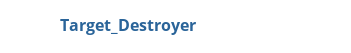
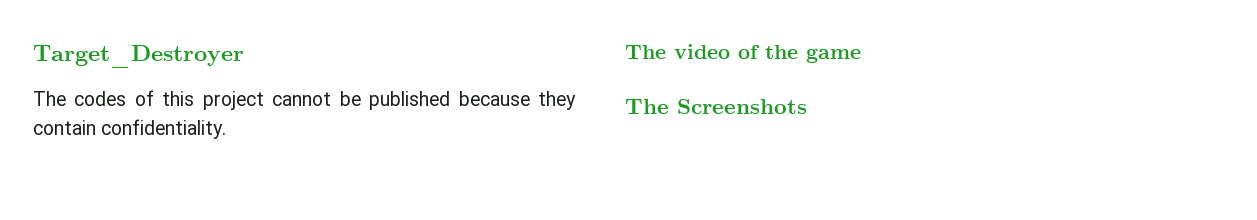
(196, 27) none -> [33,90,577,110] [33,119,227,139] [625,44,861,63] [625,99,807,114] // The codes of this project cannot be published because they contain confidentiality. // The video of the game // The Screenshots

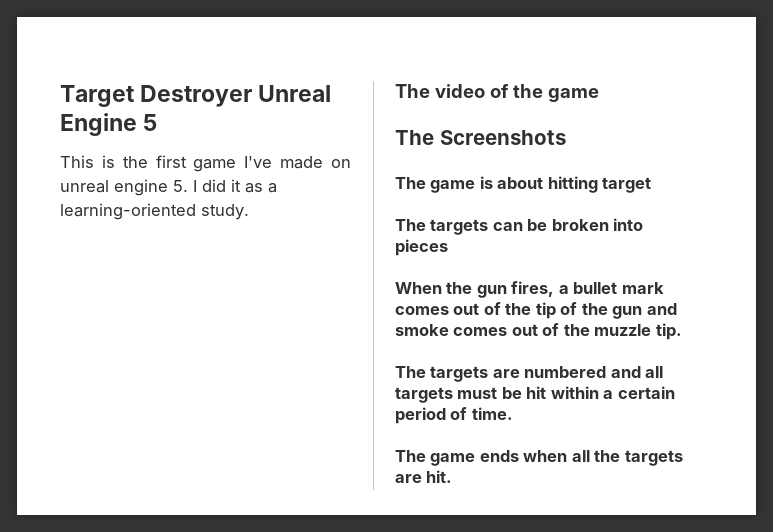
[33,45,244,68] [33,90,577,110] [33,119,227,139] Target_Destroyer // The codes of this project cannot be published because they contain confidentiality. -> [60,85,332,107] [60,113,158,136] [60,155,351,172] [60,179,277,196] [60,203,249,220] Target Destroyer Unreal Engine 5 // This is the first game I've made on unreal engine 5. I did it as a learning-oriented study.
(807, 106) none -> [395,176,652,193] [395,218,644,235] [395,239,448,256] [395,281,664,298] [395,302,677,319] [395,323,682,340] [395,366,664,382] [395,386,675,403] [395,407,513,424] [395,450,683,466] [395,470,453,483] // The game is about hitting target // The targets can be broken into pieces // When the gun fires, a bullet mark comes out of the tip of the gun and smoke comes out of the muzzle tip. // The targets are numbered and all targets must be hit within a certain period of time. // The game ends when all the targets are hit.

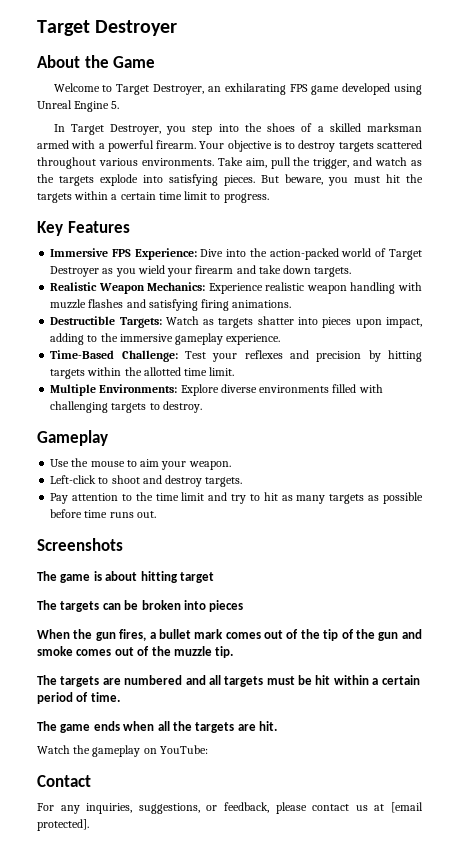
[60,85,332,107] [60,113,158,136] [60,155,351,172] [60,179,277,196] [60,203,249,220] [395,84,599,102] [395,130,434,145] Target Destroyer Unreal Engine 5 // This is the first game I've made on unreal engine 5. I did it as a learning-oriented study. // The video of the game // The -> [37,20,178,36] [37,55,156,68] [53,83,422,95] [37,100,120,112] [53,123,422,135] [37,140,422,152] [37,157,422,169] [37,174,423,186] [37,191,269,203] [37,221,130,236] [50,248,422,260] [50,265,352,277] [50,282,422,294] [50,299,292,311] [50,316,423,328] [50,333,281,345] [50,350,423,362] [50,367,235,379] [50,384,383,396] [50,401,202,413] [37,430,108,446] [50,458,231,470] [50,475,243,487] [50,492,424,504] [50,509,156,518] Target Destroyer // About the Game // Welcome to Target Destroyer, an exhilarating FPS game developed using Unreal Engine 5. // In Target Destroyer, you step into the shoes of a skilled marksman armed with a powerful firearm. Your objective is to destroy targets scattered throughout various environments. Take aim, pull the trigger, and watch as the targets explode into satisfying pieces. But beware, you must hit the targets within a certain time limit to progress. // Key Features // Immersive FPS Experience: Dive into the action-packed world of Target Destroyer as you wield your firearm and take down targets. // Realistic Weapon Mechanics: Experience realistic weapon handling with muzzle flashes and satisfying firing animations. // Destructible Targets: Watch as targets shatter into pieces upon impact, adding to the immersive gameplay experience. // Time-Based Challenge: Test your reflexes and precision by hitting targets within the allotted time limit. // Multiple Environments: Explore diverse environments filled with challenging targets to destroy. // Gameplay // Use the mouse to aim your weapon. // Left-click to shoot and destroy targets. // Pay attention to the time limit and try to hit as many targets as possible before time runs out. //
(453, 476) none -> [37,745,208,757] [37,775,91,787] [37,802,424,814] [37,819,89,831] // Watch the gameplay on YouTube: // Contact // For any inquiries, suggestions, or feedback, please contact us at [email protected].

